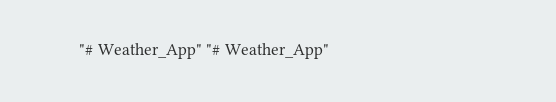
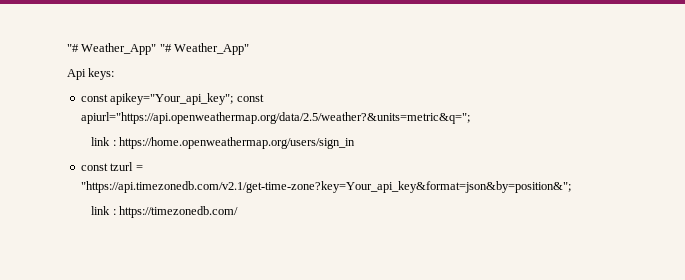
(329, 51) none -> [67,68,115,80] [80,93,264,105] [80,112,470,124] [91,137,356,149] [80,162,143,171] [80,181,571,193] [91,206,239,218] // Api keys: // const apikey="Your_api_key"; const apiurl="https://api.openweathermap.org/data/2.5/weather?&units=metric&q="; // link : https://home.openweathermap.org/users/sign_in // const tzurl = "https://api.timezonedb.com/v2.1/get-time-zone?key=Your_api_key&format=json&by=position&"; // link : https://timezonedb.com/

